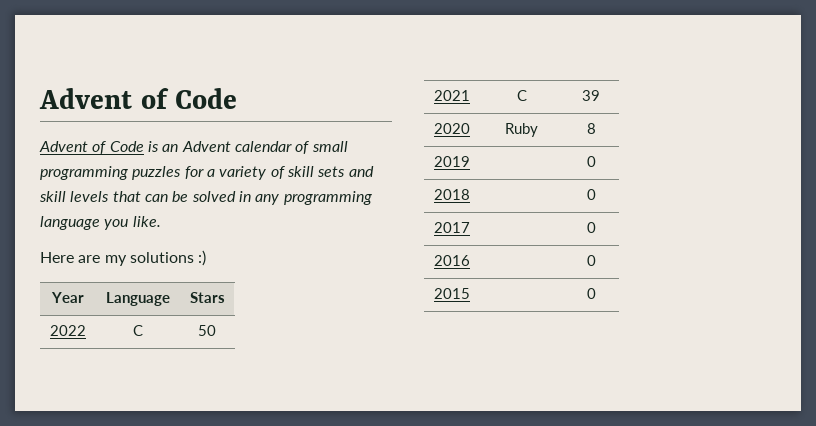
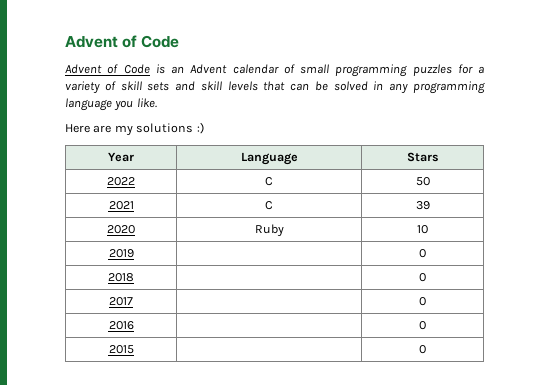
[586,123,596,134] 8 -> [417,225,428,234] 10

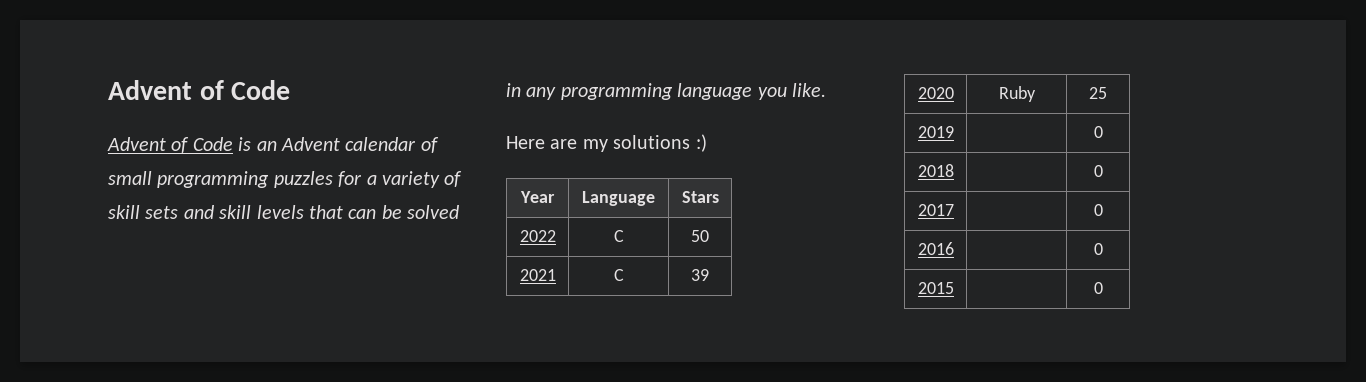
[417,225,428,234] 10 -> [1089,87,1107,99] 25

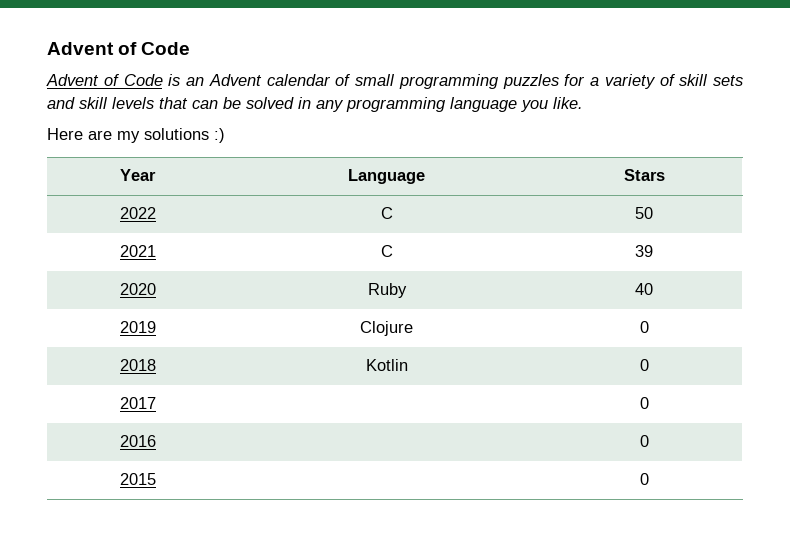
[1089,87,1107,99] 25 -> [635,283,653,295] 40
(954, 132) none -> [360,321,413,336] Clojure
(954, 170) none -> [365,359,408,371] Kotlin

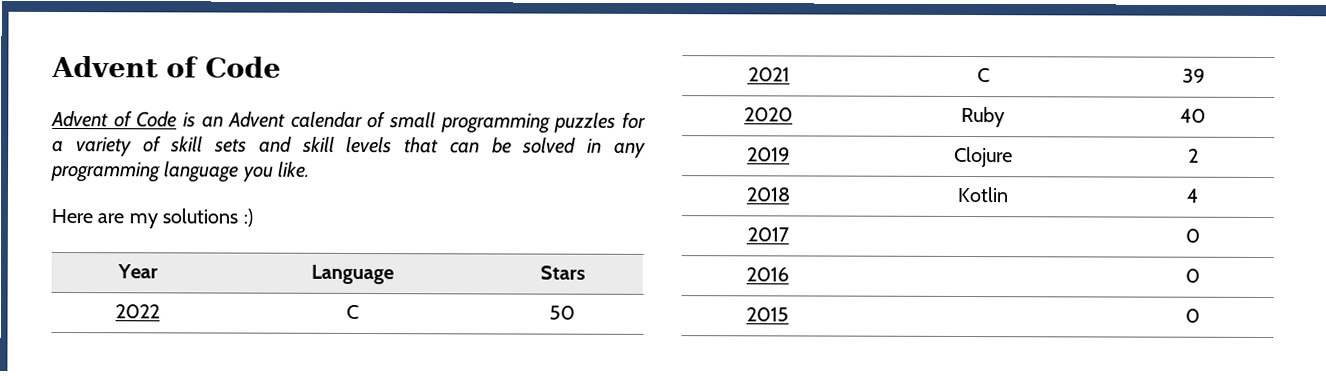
[639,321,649,333] 0 -> [1187,148,1199,163] 2
[639,359,649,371] 0 -> [1186,188,1199,203] 4

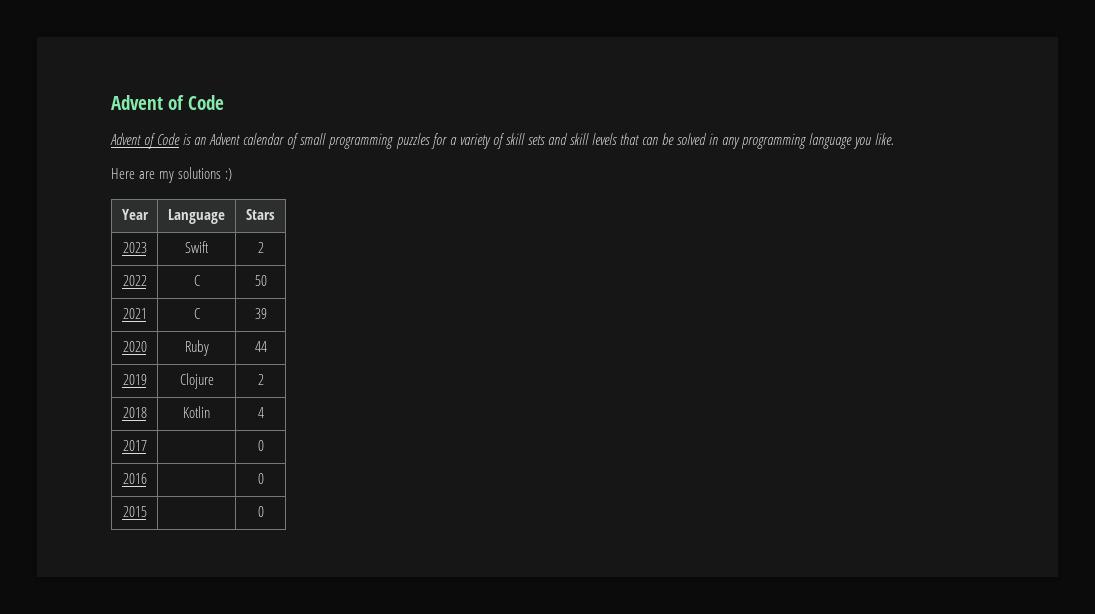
(585, 272) none -> [122,242,147,253] [185,241,209,253] [257,242,264,253] // 2023 | Swift | 2
[1180,108,1206,123] 40 -> [254,341,267,352] 44

